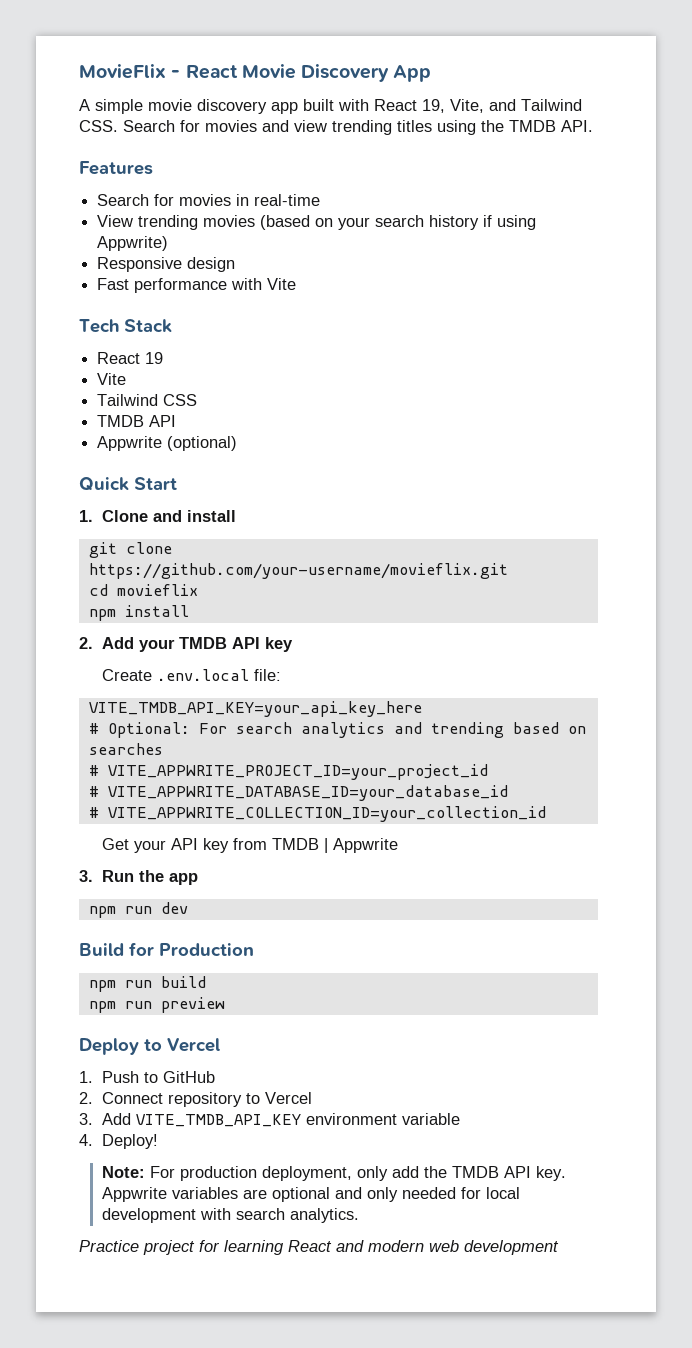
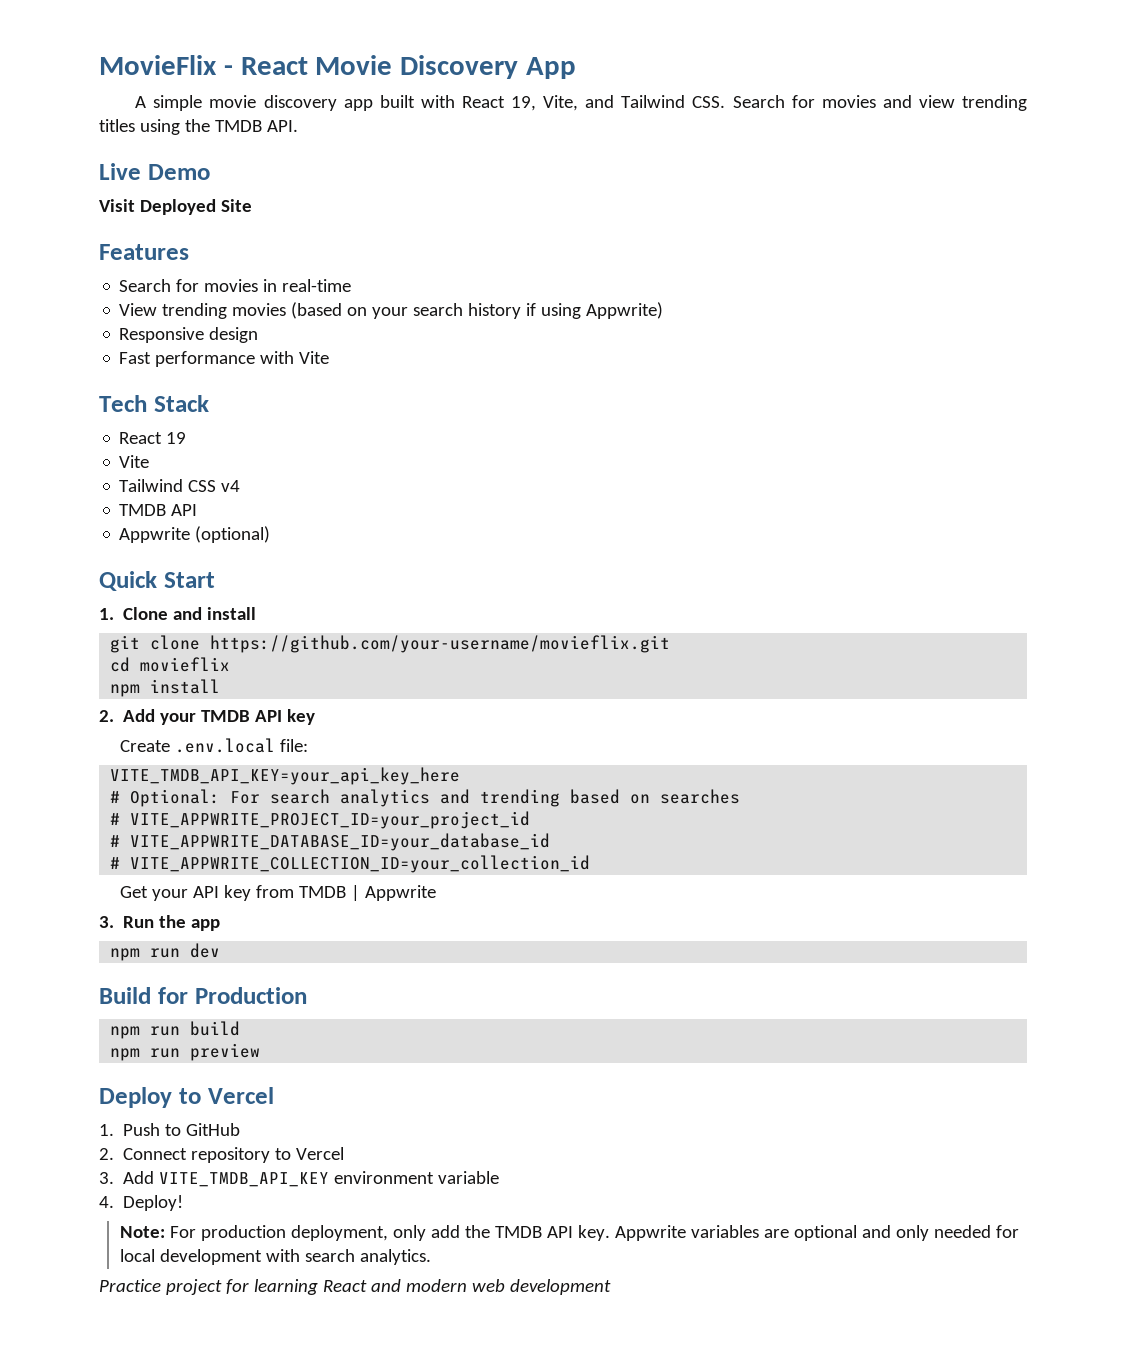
(593, 126) none -> [99,163,210,180] [99,199,252,215] // Live Demo // Visit Deployed Site
(198, 400) none -> [221,480,241,492] v4

